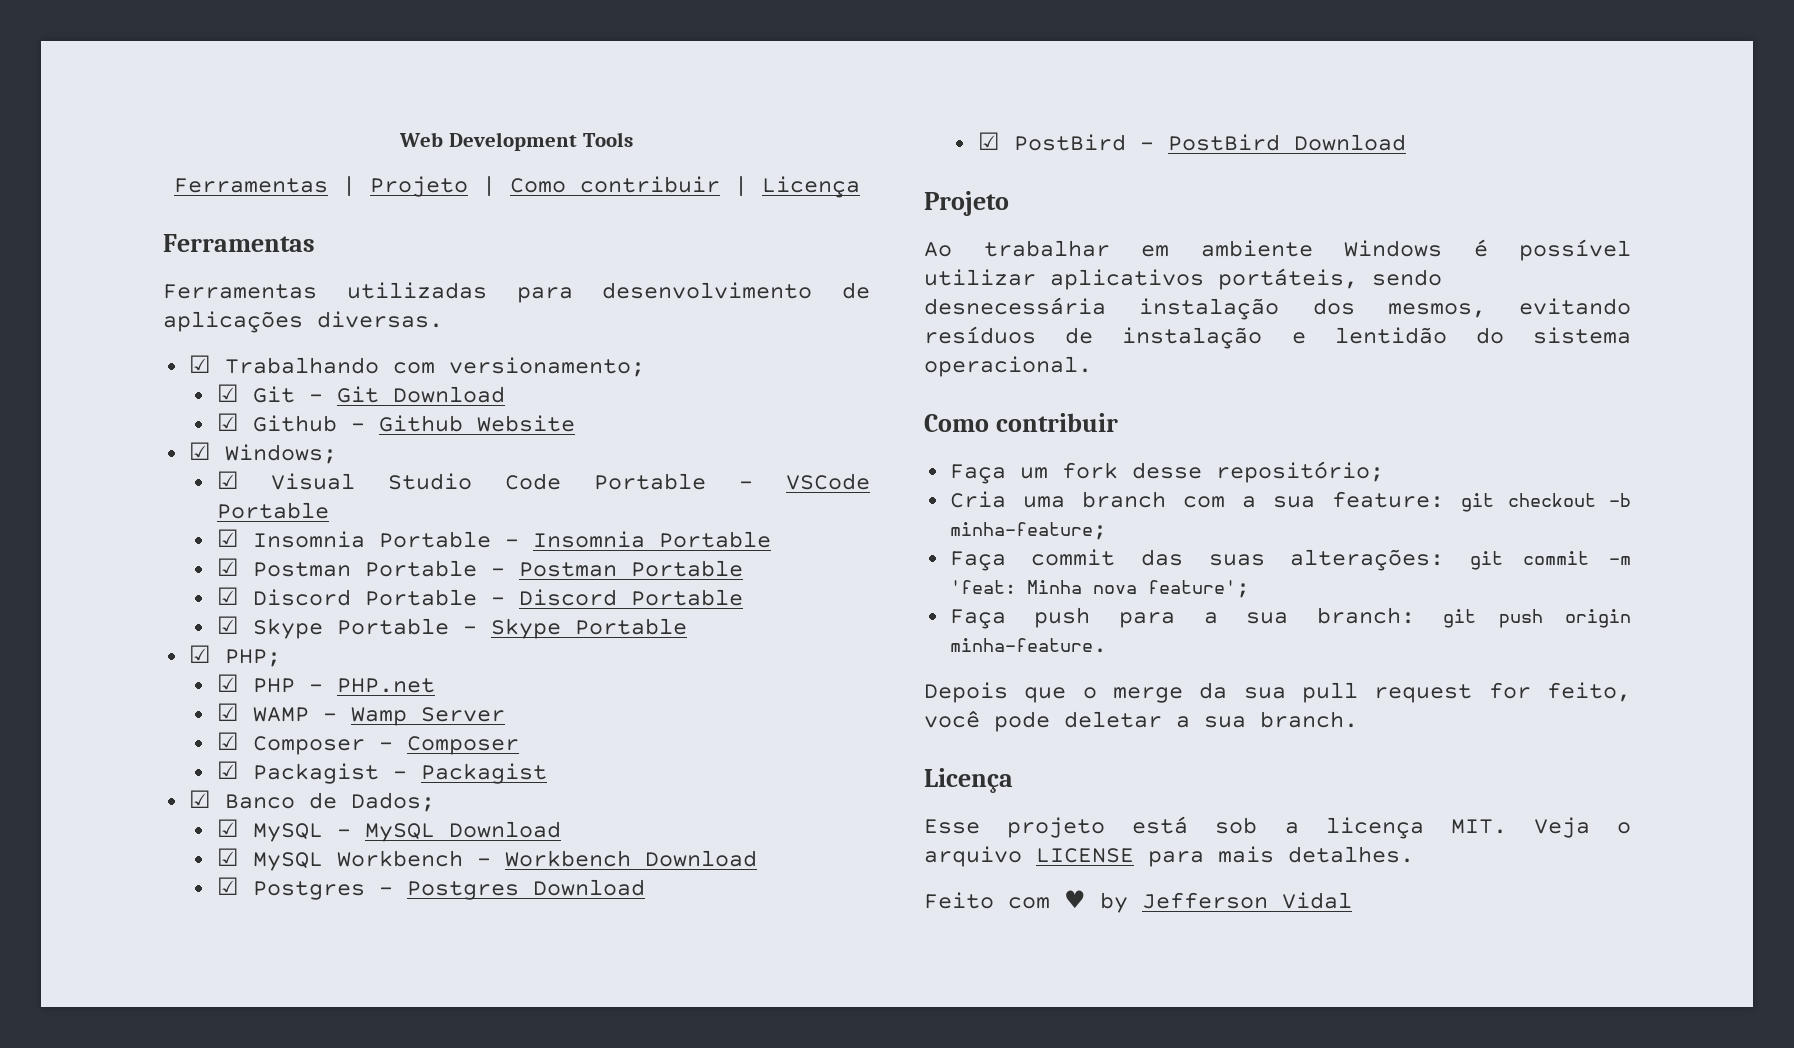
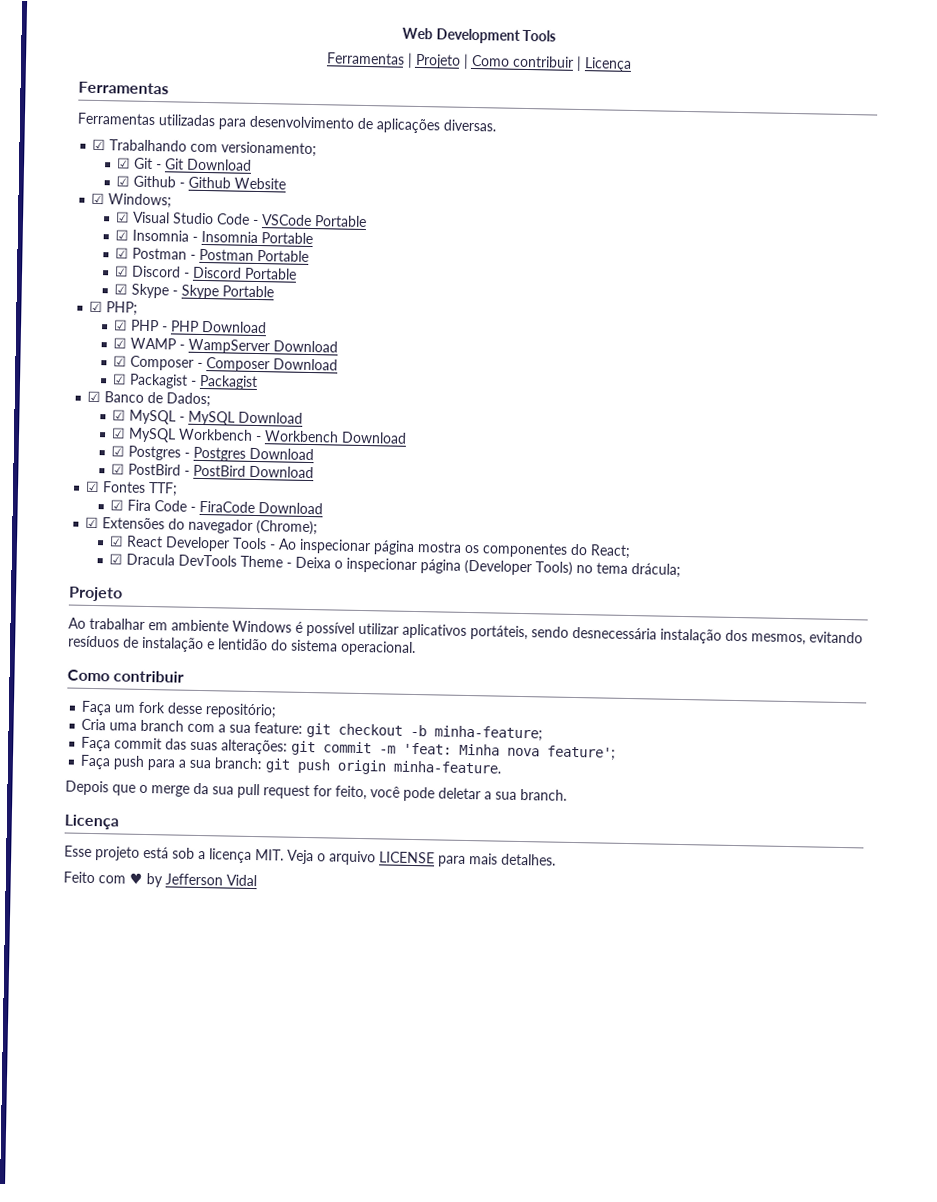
[594,473,707,490] Portable -> (251, 219) none
[378,531,491,548] Portable -> (190, 235) none
[364,560,477,577] Portable -> (188, 253) none
[364,589,477,606] Portable -> (182, 271) none
[336,618,449,635] Portable -> (170, 291) none
[336,678,435,693] PHP.net -> [170,320,268,334] PHP Download
[350,707,505,726] Wamp Server -> [188,338,339,355] WampServer Download
(519, 745) none -> [273,358,339,371] Download
(1406, 142) none -> [85,480,179,497] [110,499,324,515] [85,516,319,536] [109,535,632,560] [109,553,682,578] // ☑ Fontes TTF; // ☑ Fira Code - FiraCode Download // ☑ Extensões do navegador (Chrome); // ☑ React Developer Tools - Ao inspecionar página mostra os componentes do React; // ☑ Dracula DevTools Theme - Deixa o inspecionar página (Developer Tools) no tema drácula;

